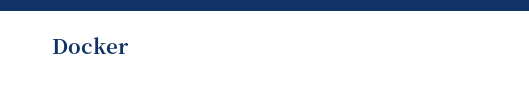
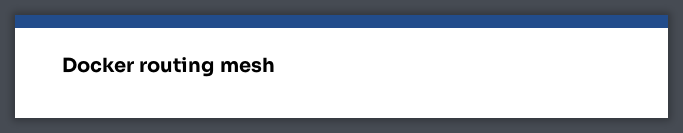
(129, 45) none -> [139,57,275,77] routing mesh

